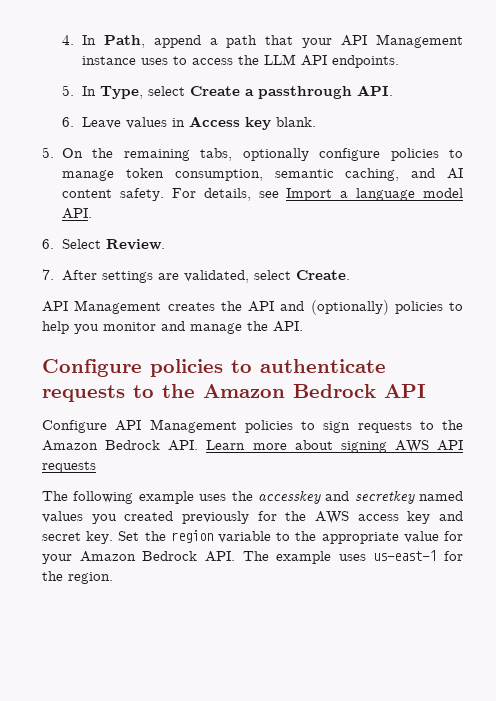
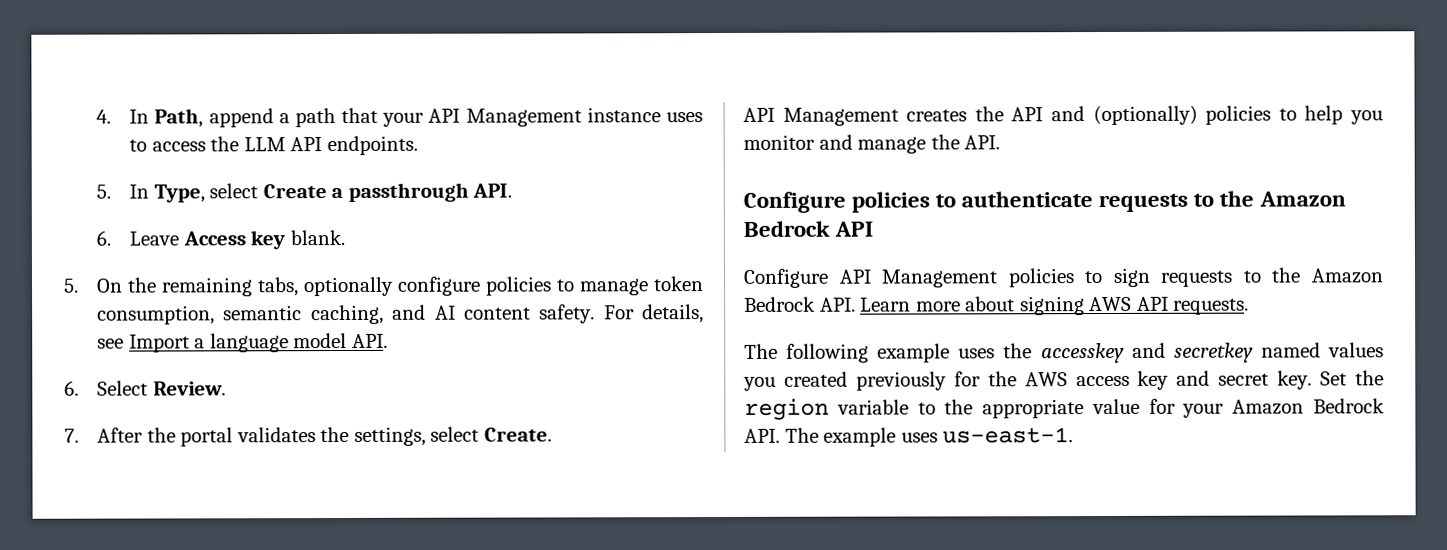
[125,117,185,129] values in -> (180, 238) none
[101,270,249,283] settings are validated, -> [146,426,426,447] the portal validates the settings,
[42,461,96,473] requests -> [1173,298,1250,315] requests.
[373,550,463,561] [42,571,113,584] us-east-1 for the region. -> [942,427,1074,444] us-east-1.

